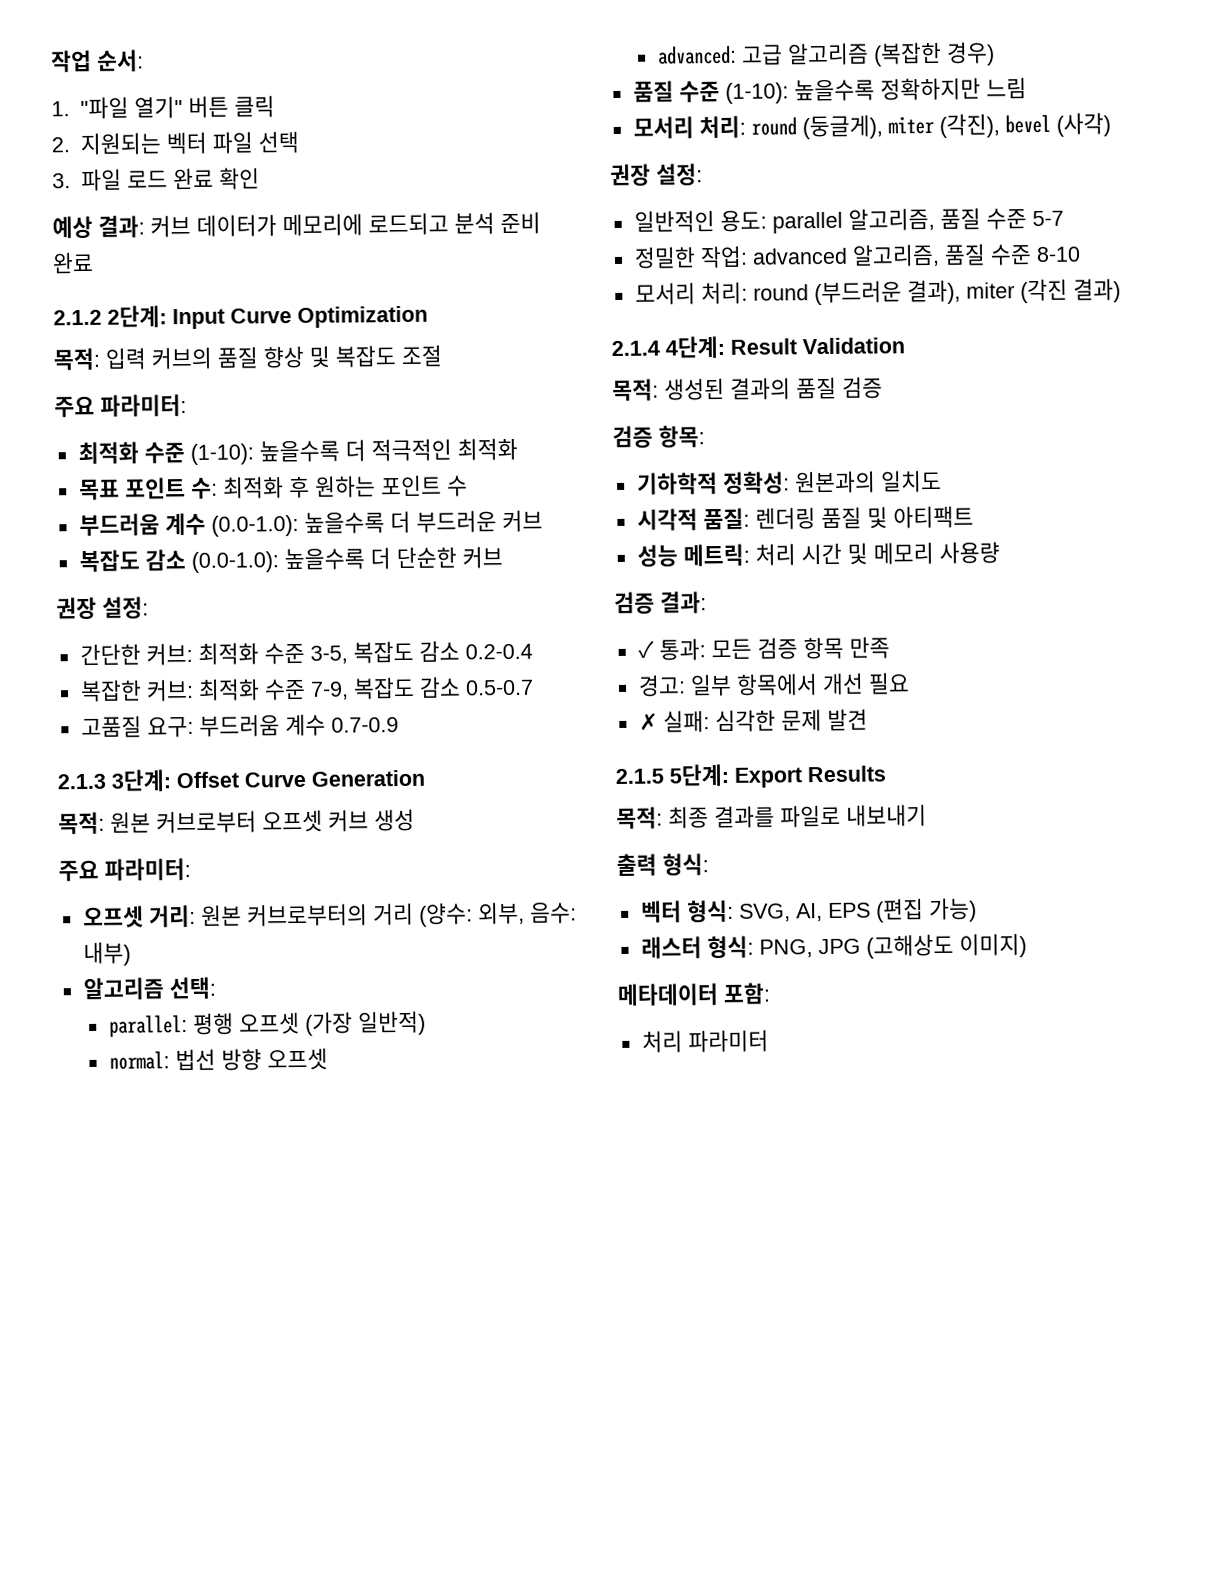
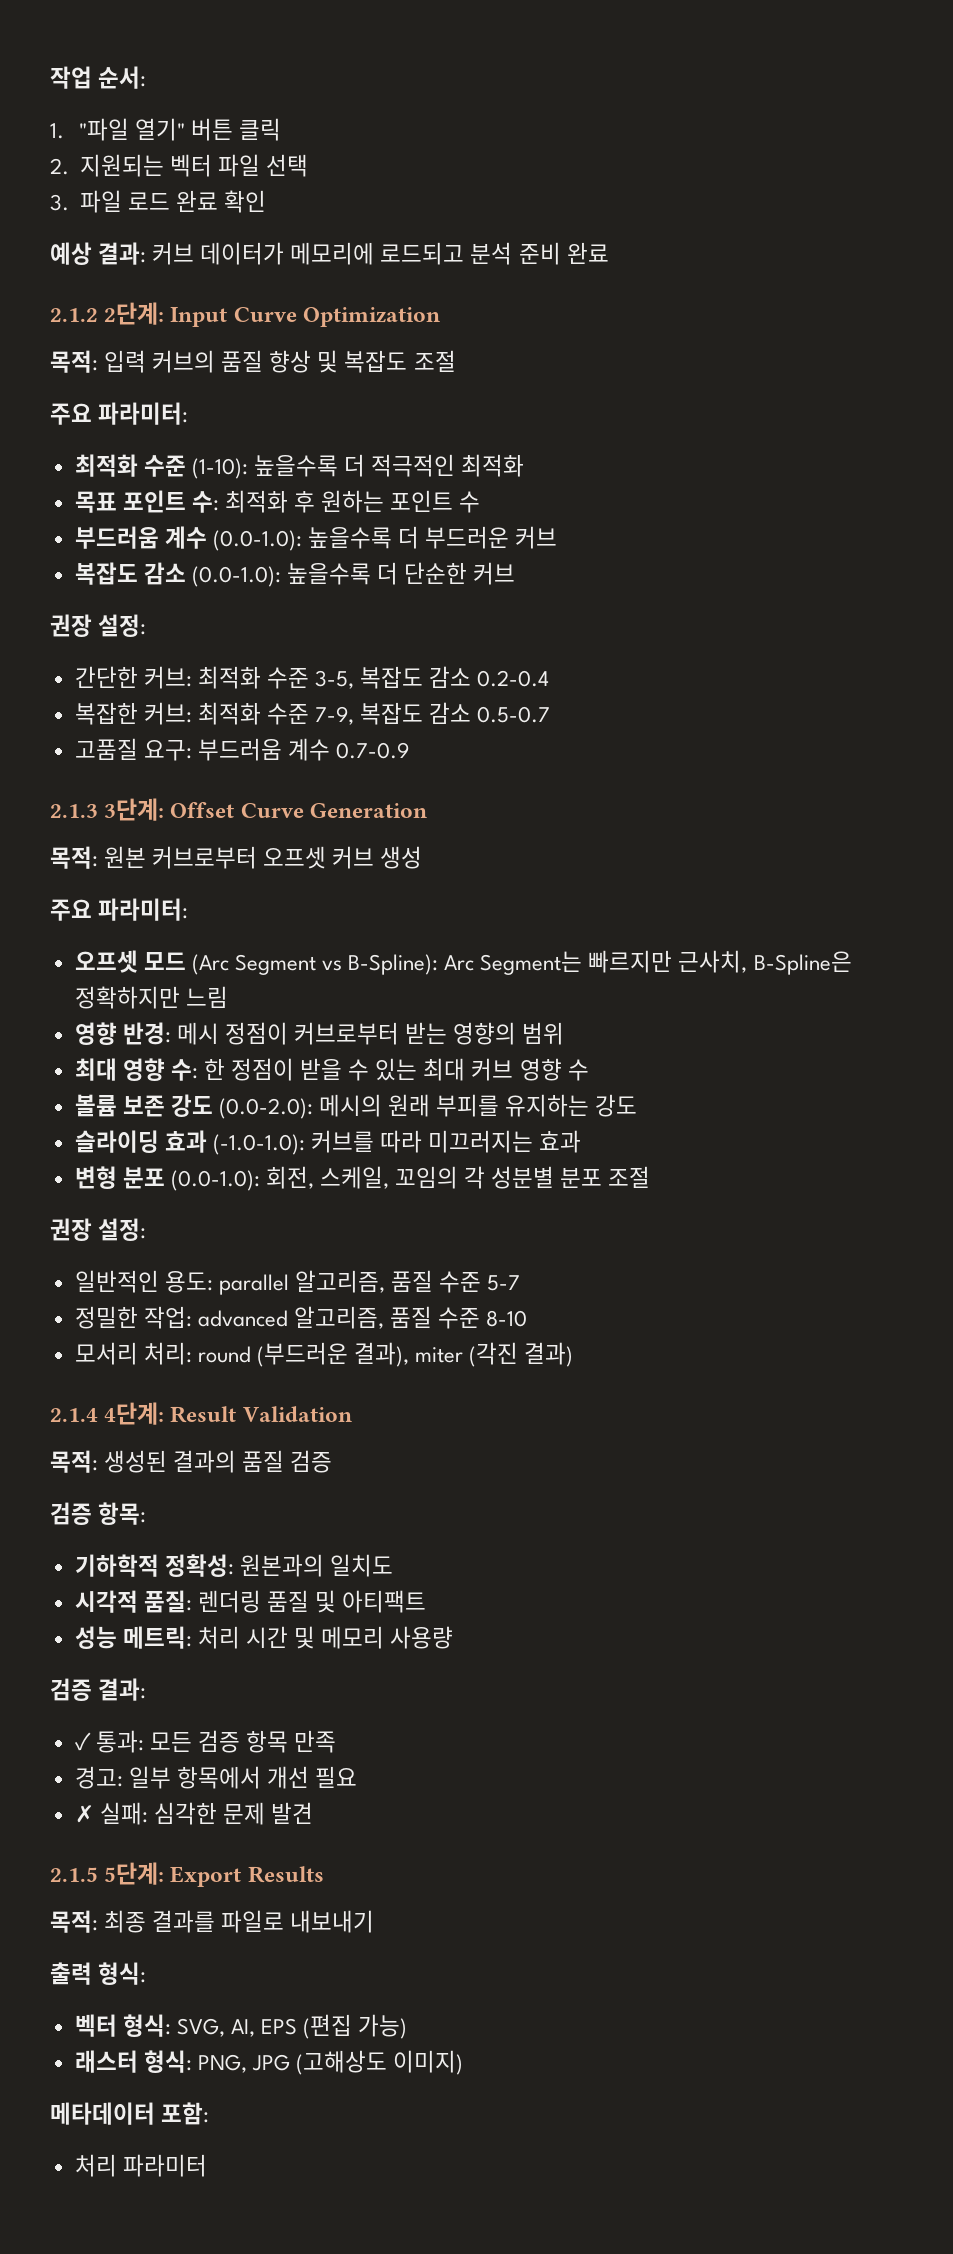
[148,901,577,928] [82,941,131,967] [82,976,216,1001] [108,1010,426,1038] [108,1047,328,1071] [656,41,995,67] [632,77,1027,104] [632,112,1111,140] 거리: 원본 커브로부터의 거리 (양수: 외부, 음수: 내부) // 알고리즘 선택: // parallel: 평행 오프셋 (가장 일반적) // normal: 법선 방향 오프셋 // advanced: 고급 알고리즘 (복잡한 경우) // 품질 수준 (1-10): 높을수록 정확하지만 느림 // 모서리 처리: round (둥글게), miter (각진), bevel (사각) -> [143,950,852,975] [74,986,228,1009] [74,1022,565,1045] [74,1058,589,1081] [74,1094,638,1119] [74,1130,582,1155] [74,1166,651,1191] 모드 (Arc Segment vs B-Spline): Arc Segment는 빠르지만 근사치, B-Spline은 정확하지만 느림 // 영향 반경: 메시 정점이 커브로부터 받는 영향의 범위 // 최대 영향 수: 한 정점이 받을 수 있는 최대 커브 영향 수 // 볼륨 보존 강도 (0.0-2.0): 메시의 원래 부피를 유지하는 강도 // 슬라이딩 효과 (-1.0-1.0): 커브를 따라 미끄러지는 효과 // 변형 분포 (0.0-1.0): 회전, 스케일, 꼬임의 각 성분별 분포 조절

